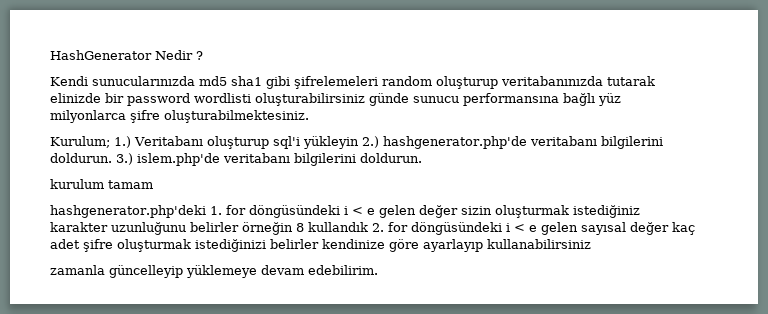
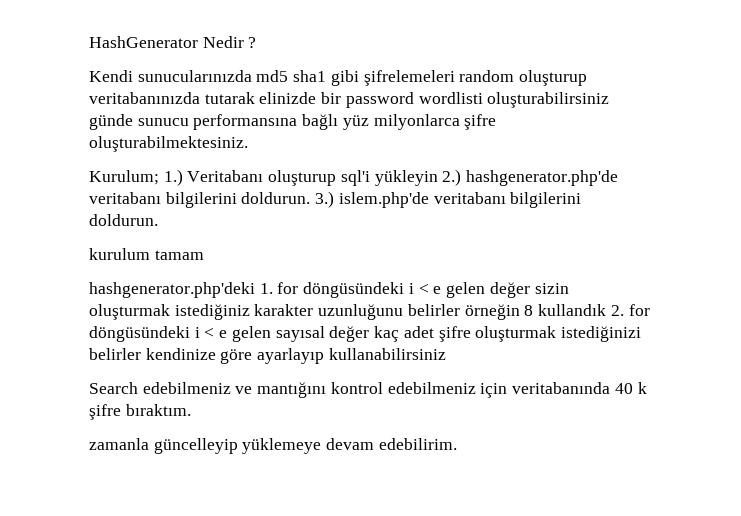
(591, 244) none -> [89,382,647,398] [89,404,191,420] // Search edebilmeniz ve mantığını kontrol edebilmeniz için veritabanında 40 k şifre bıraktım.

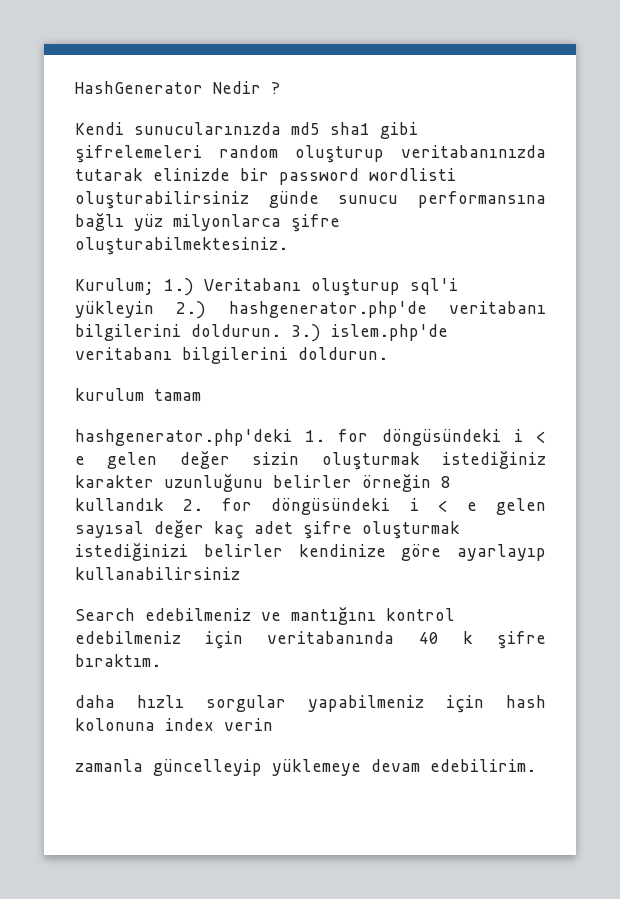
(191, 410) none -> [75,695,546,713] [75,718,273,731] // daha hızlı sorgular yapabilmeniz için hash kolonuna index verin

